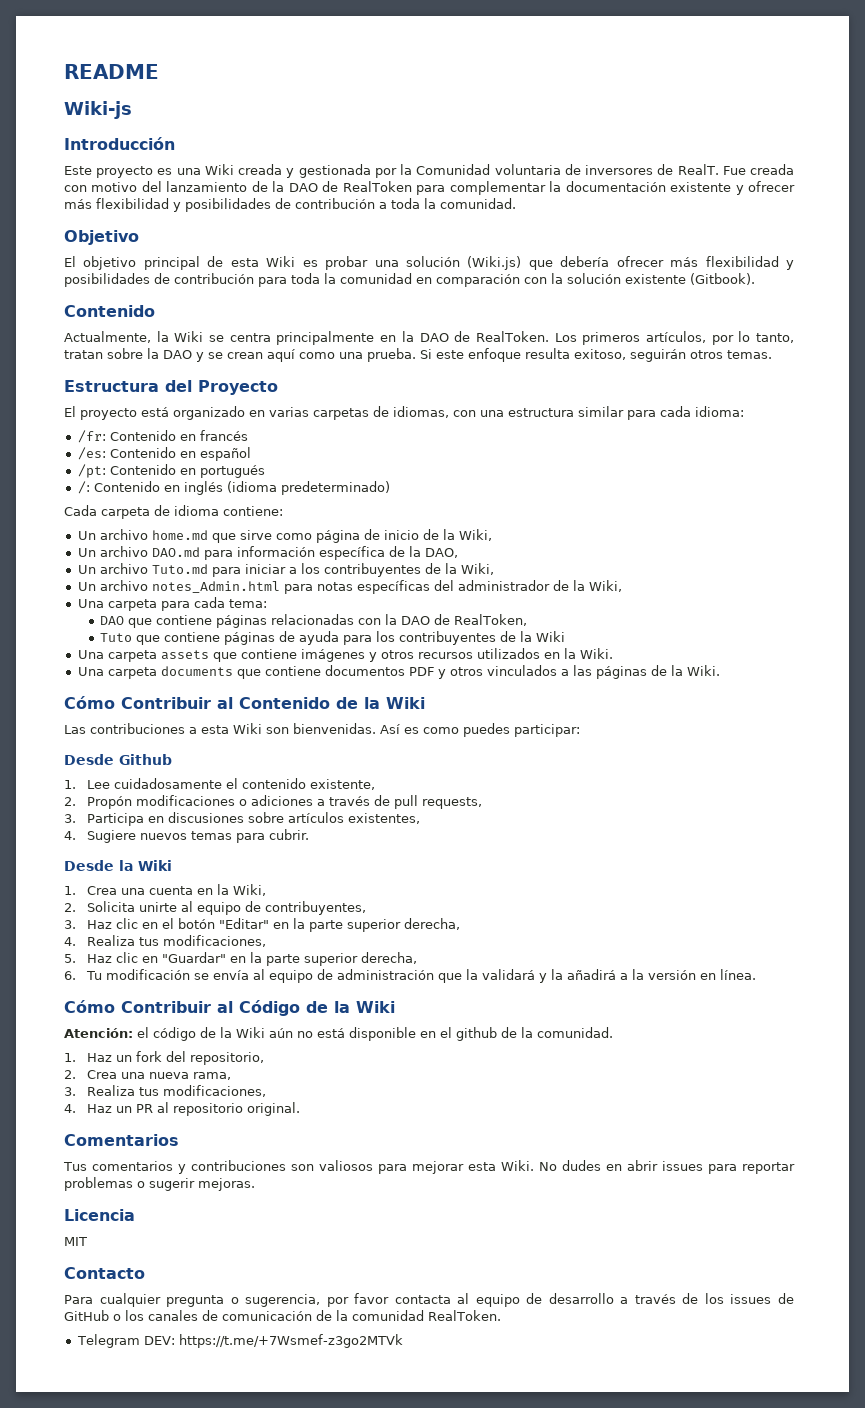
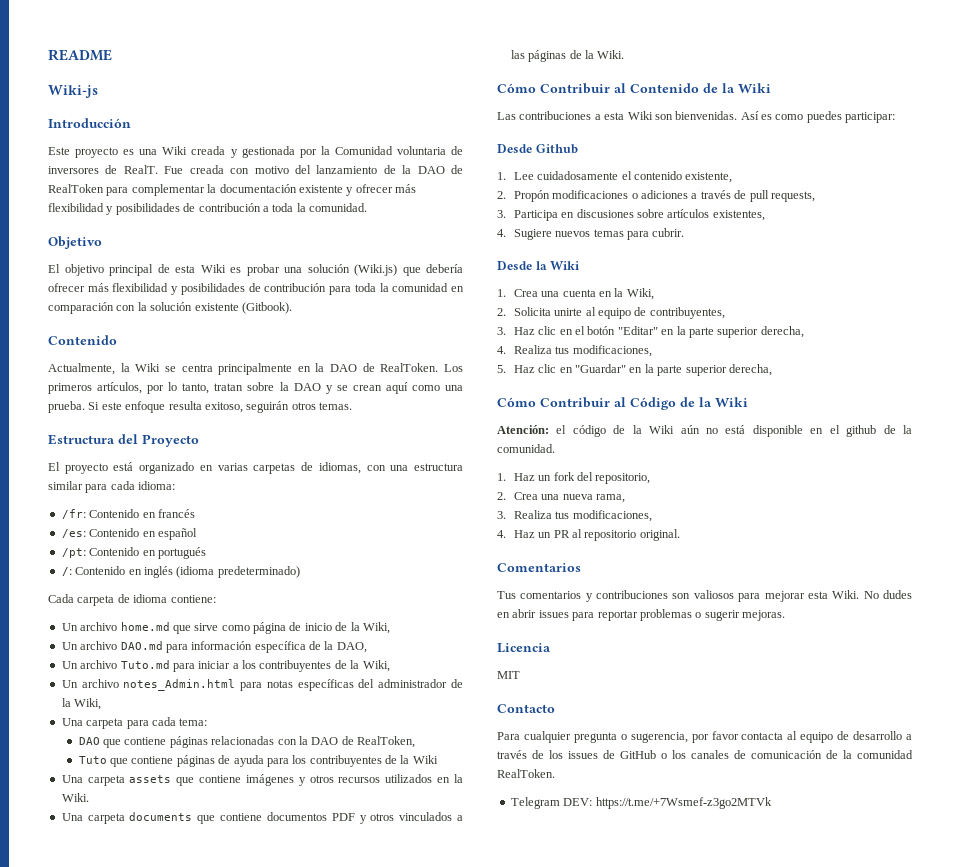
[64,969,757,983] // 6. Tu modificación se envía al equipo de administración que la validará y la añadirá a la versión en línea. -> (772, 370) none

